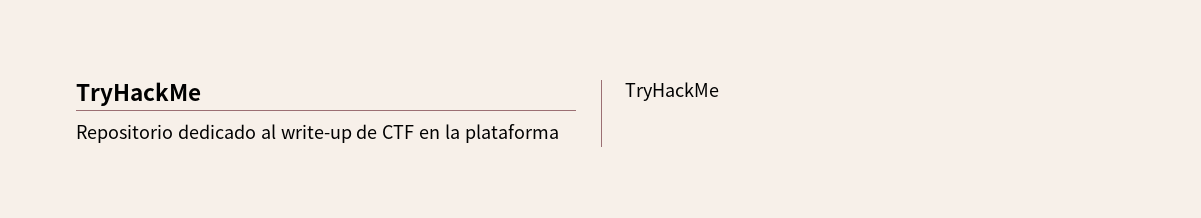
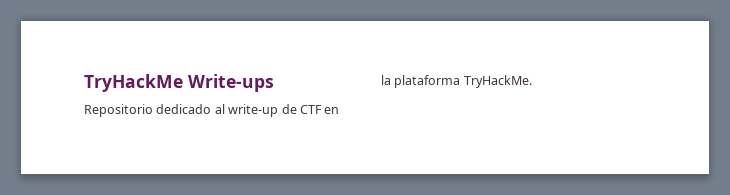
[76,82,201,106] TryHackMe -> [84,74,274,92] TryHackMe Write-ups
[625,82,719,101] TryHackMe -> [463,75,532,88] TryHackMe.

